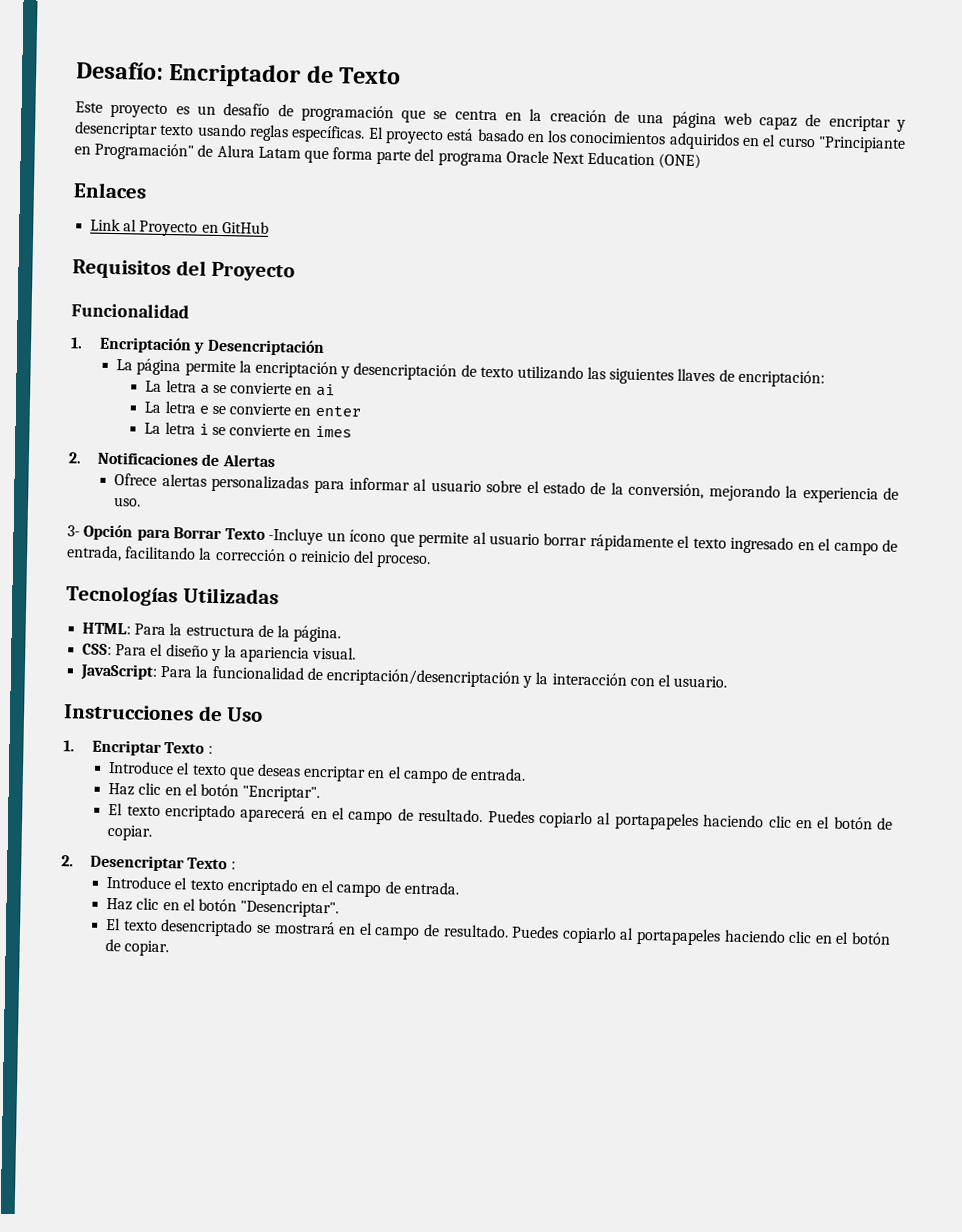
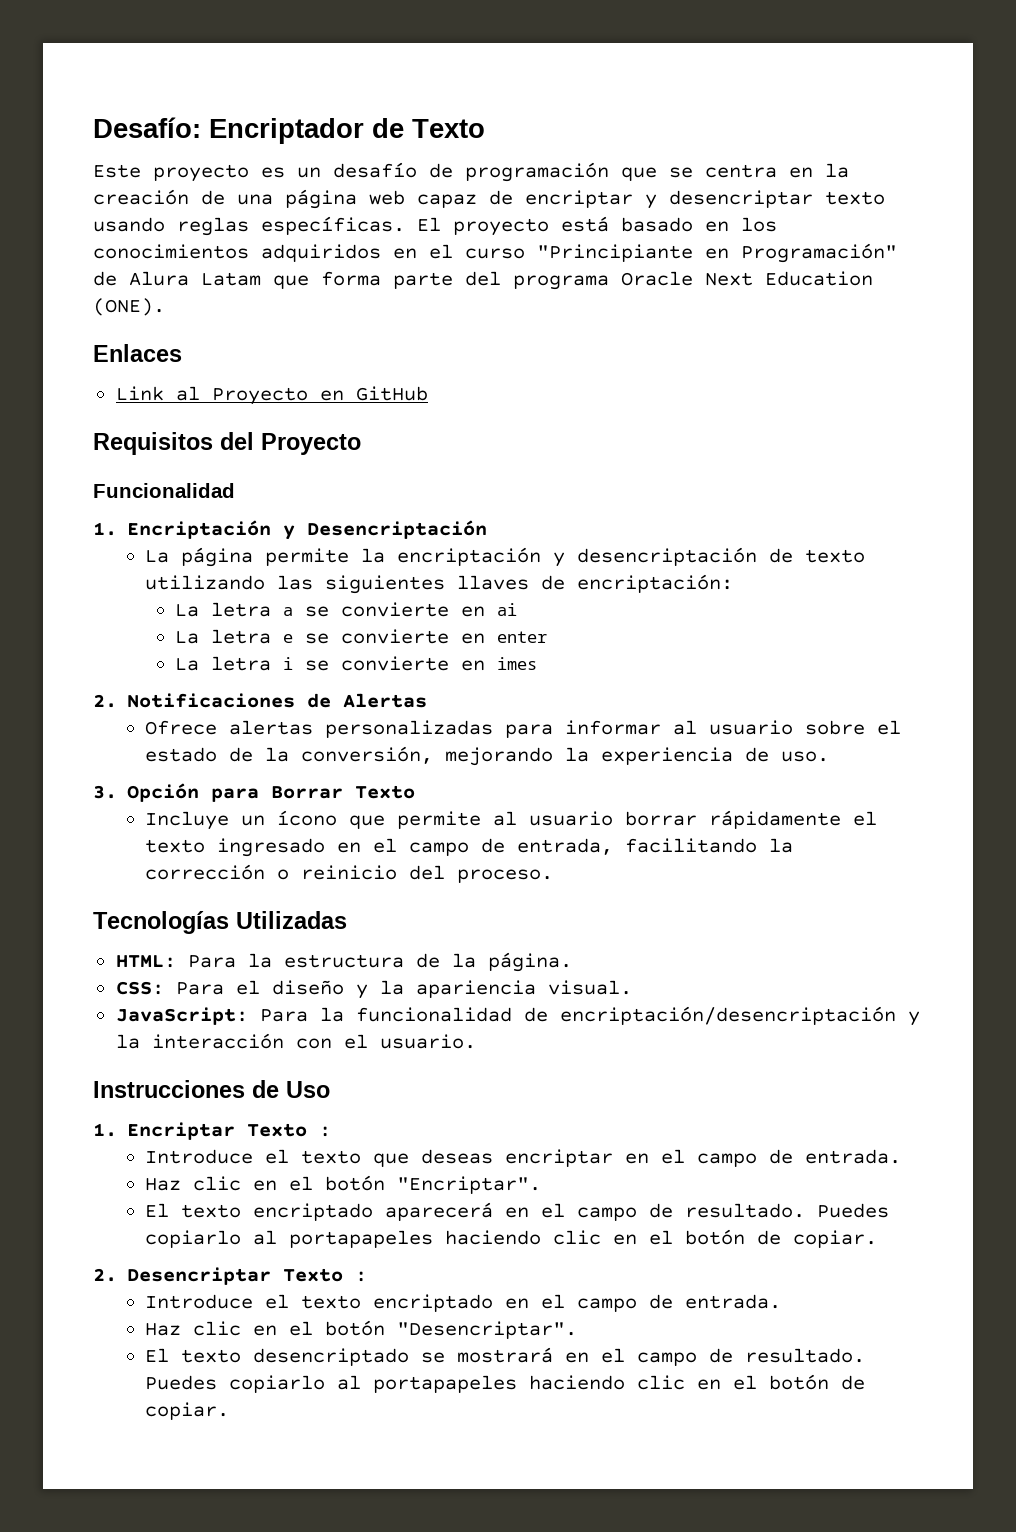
[658,153,702,170] (ONE) -> [93,298,165,316] (ONE).
[67,525,80,537] 3- -> [93,785,117,799] 3.
[268,527,324,546] -Incluye -> [145,811,230,830] // Incluye

